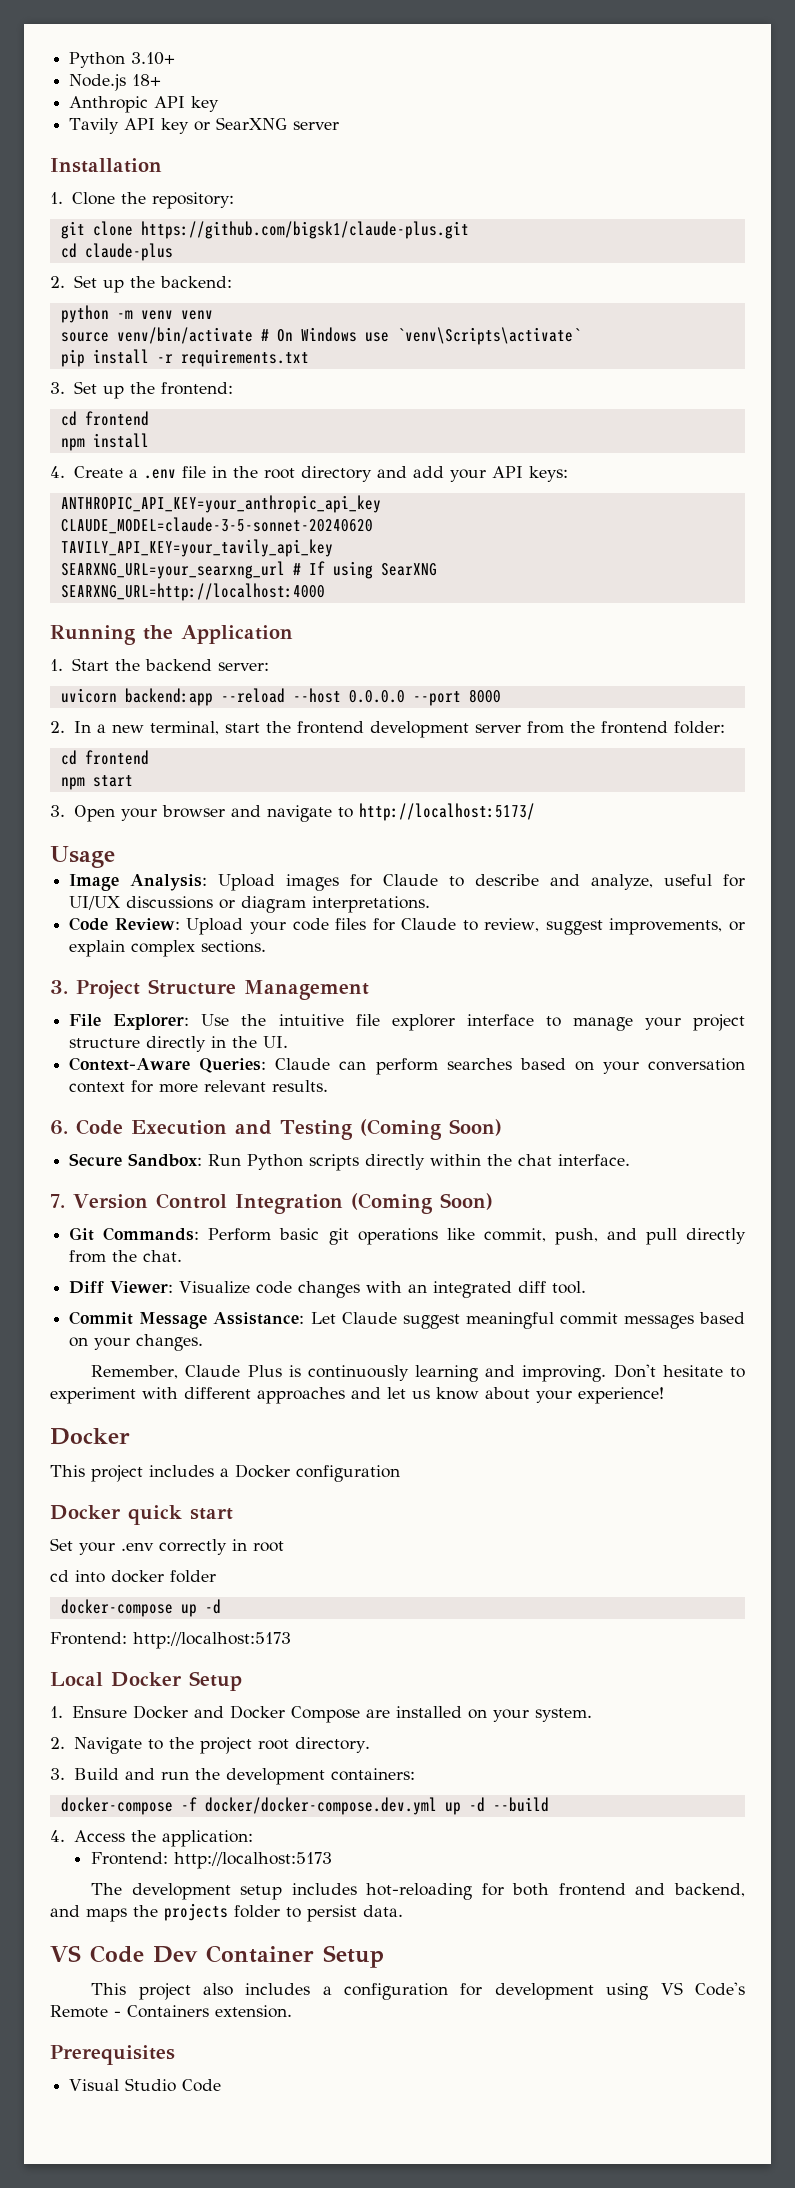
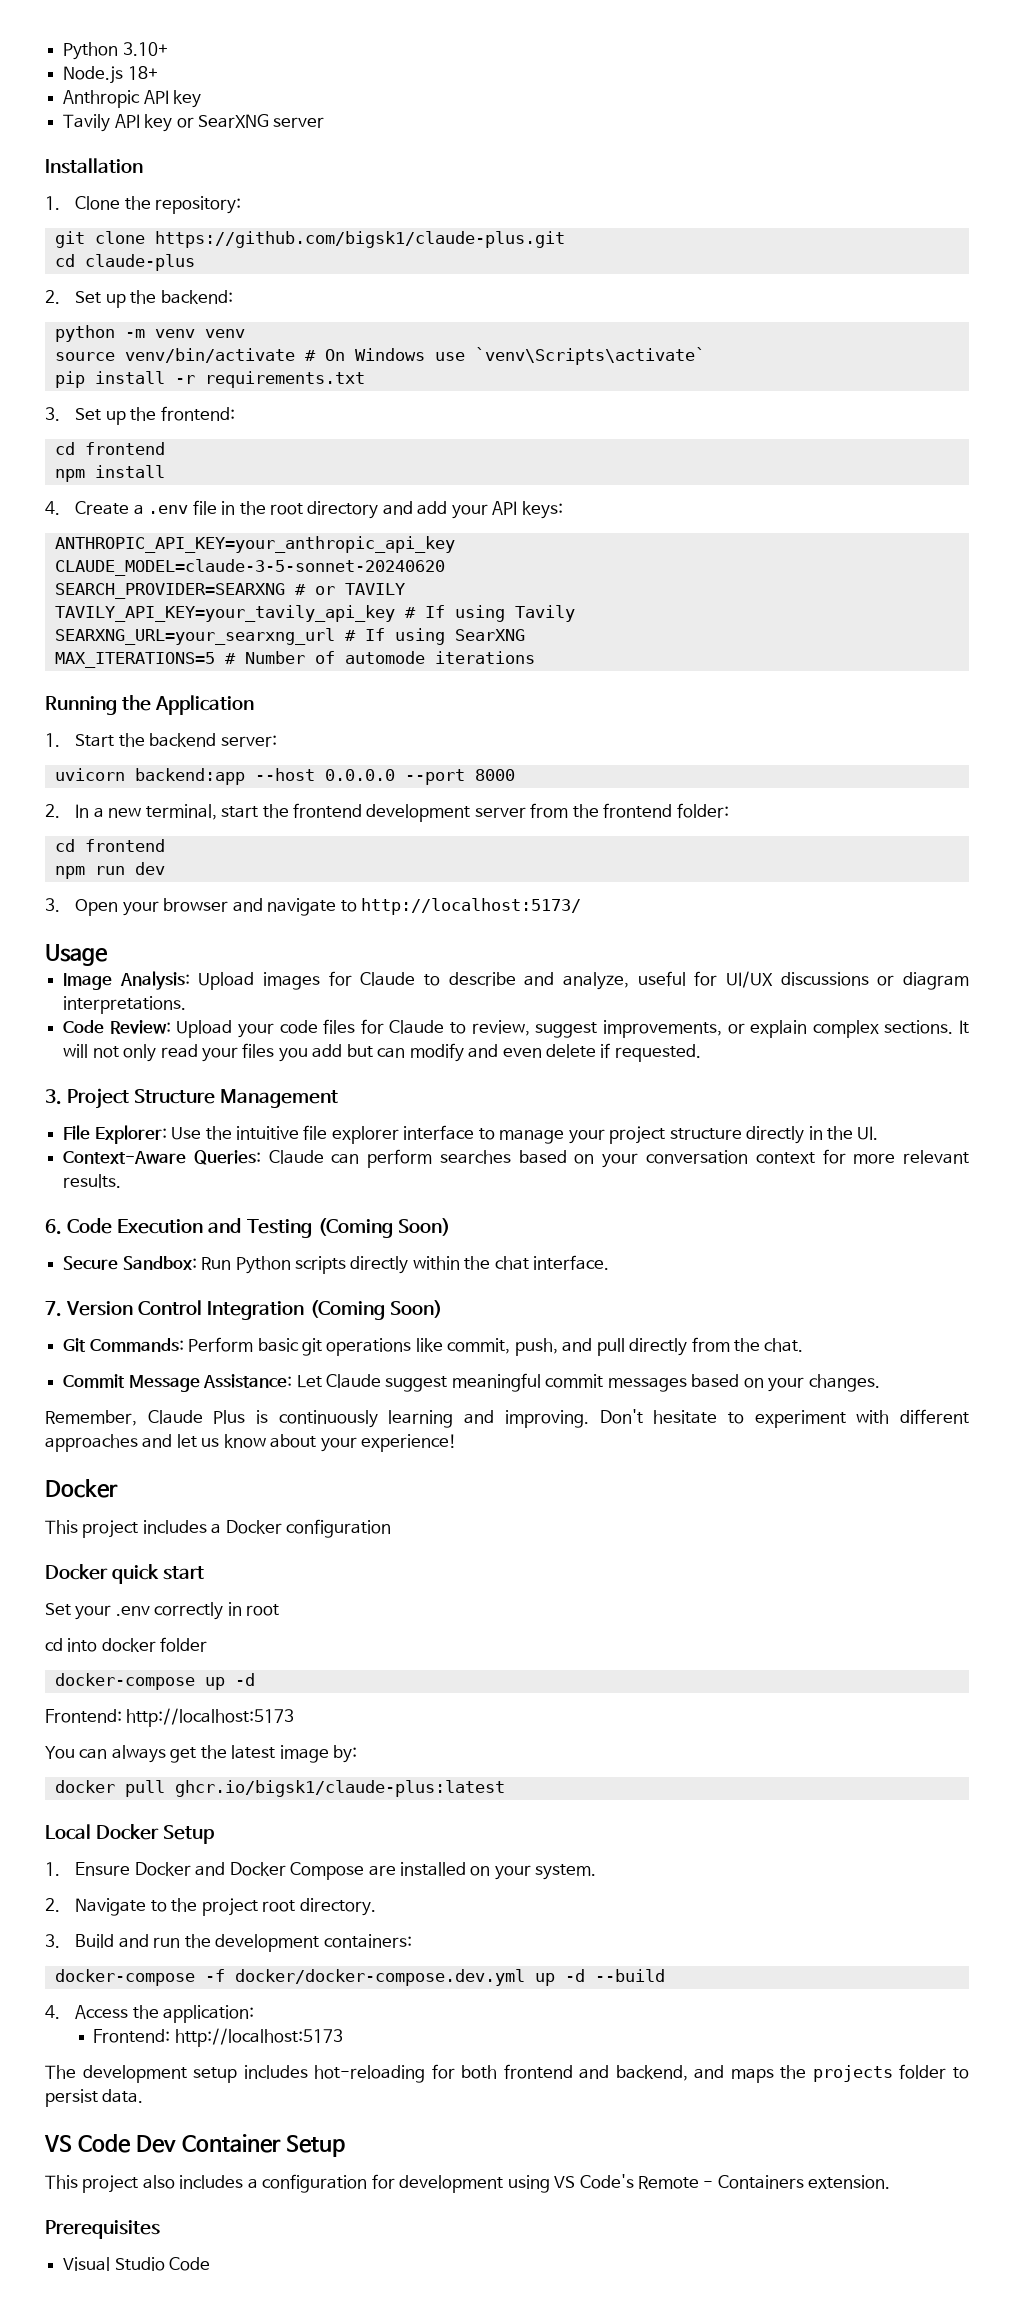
[60,539,333,557] TAVILY_API_KEY=your_tavily_api_key -> [54,583,405,599] [54,605,575,622] SEARCH_PROVIDER=SEARXNG # or TAVILY // TAVILY_API_KEY=your_tavily_api_key # If using Tavily
[60,583,325,601] SEARXNG_URL=http://localhost:4000 -> [54,651,535,668] MAX_ITERATIONS=5 # Number of automode iterations
[220,688,285,703] --reload -> (245, 776) none
[92,775,133,787] start -> [94,862,165,875] run dev
(267, 946) none -> [959,1020,970,1034] [63,1043,701,1062] It will not only read your files you add but can modify and even delete if requested.
[69,1281,587,1298] // Diff Viewer: Visualize code changes with an integrated diff tool. -> (804, 1345) none
(291, 1640) none -> [45,1745,358,1763] [54,1780,505,1797] // You can always get the latest image by: // docker pull ghcr.io/bigsk1/claude-plus:latest

